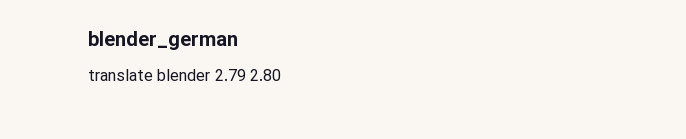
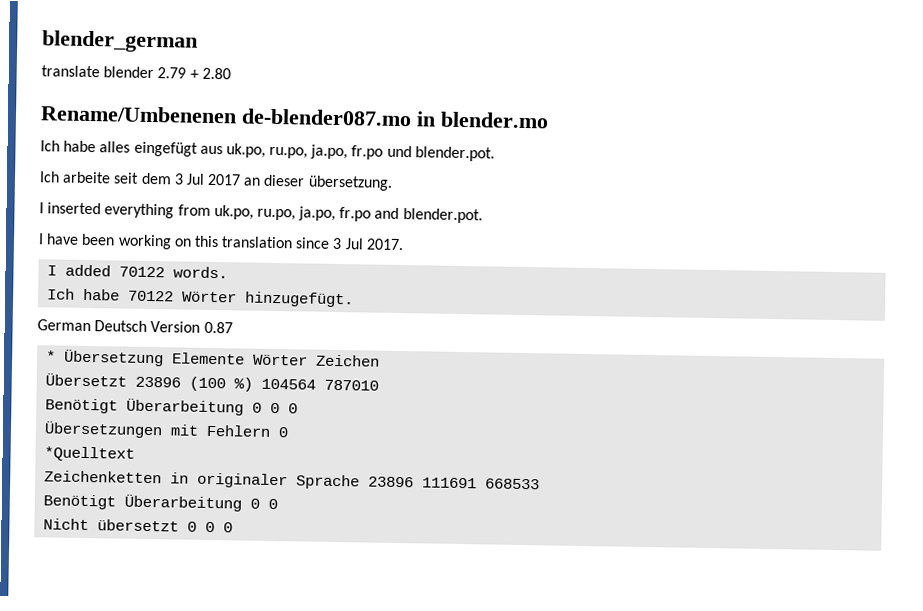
(246, 75) none -> [189,69,199,79] +
(281, 75) none -> [40,105,549,129] [40,140,495,162] [39,171,393,191] [39,202,483,224] [38,233,404,251] [47,264,229,279] [47,288,355,308] [37,319,233,334] [46,349,381,367] [45,373,380,392] [45,398,299,416] [44,421,290,439] [44,446,136,462] [44,470,541,490] [43,494,279,512] [43,518,234,533] // Rename/Umbenenen de-blender087.mo in blender.mo // Ich habe alles eingefügt aus uk.po, ru.po, ja.po, fr.po und blender.pot. // Ich arbeite seit dem 3 Jul 2017 an dieser übersetzung. // I inserted everything from uk.po, ru.po, ja.po, fr.po and blender.pot. // I have been working on this translation since 3 Jul 2017. // I added 70122 words. // Ich habe 70122 Wörter hinzugefügt. // German Deutsch Version 0.87 // * Übersetzung Elemente Wörter Zeichen // Übersetzt 23896 (100 %) 104564 787010 // Benötigt Überarbeitung 0 0 0 // Übersetzungen mit Fehlern 0 // *Quelltext // Zeichenketten in originaler Sprache 23896 111691 668533 // Benötigt Überarbeitung 0 0 // Nicht übersetzt 0 0 0

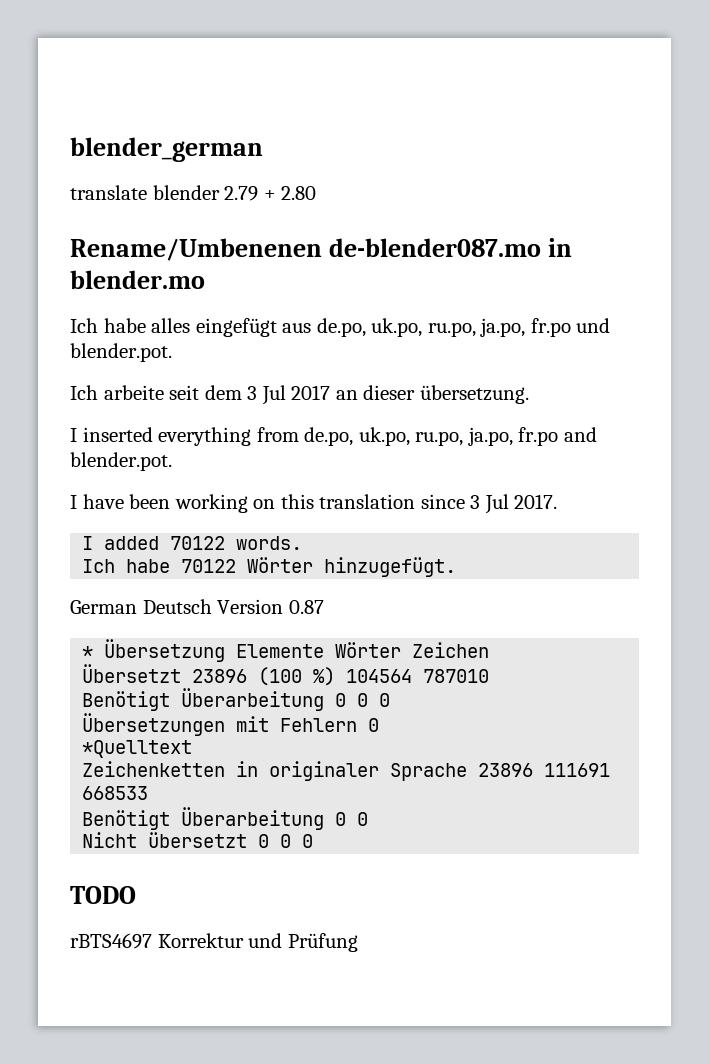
(223, 150) none -> [316,318,366,337] de.po,
(211, 210) none -> [304,427,354,446] de.po,
(234, 527) none -> [70,886,136,904] [70,933,358,952] // TODO // rBTS4697 Korrektur und Prüfung

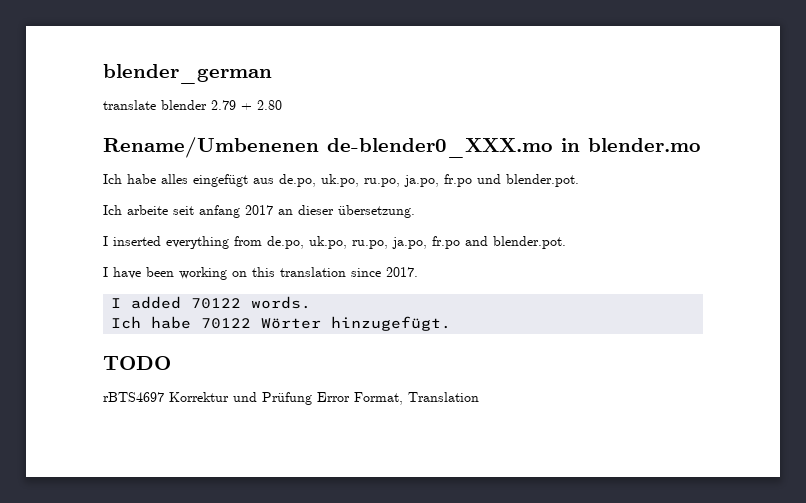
[329,238,542,257] de-blender087.mo -> [327,138,553,158] de-blender0_XXX.mo
[204,385,286,405] dem 3 Jul -> [199,205,240,218] anfang
[470,494,509,514] 3 Jul -> (381, 272) none
[70,599,324,614] [82,639,490,662] [82,664,490,686] [82,688,391,711] [82,713,380,736] [82,740,193,758] [82,761,611,781] [82,786,149,800] [82,807,369,830] [82,832,314,848] // German Deutsch Version 0.87 // * Übersetzung Elemente Wörter Zeichen // Übersetzt 23896 (100 %) 104564 787010 // Benötigt Überarbeitung 0 0 0 // Übersetzungen mit Fehlern 0 // *Quelltext // Zeichenketten in originaler Sprache 23896 111691 668533 // Benötigt Überarbeitung 0 0 // Nicht übersetzt 0 0 0 -> (452, 323) none
(358, 942) none -> [317,392,479,405] Error Format, Translation

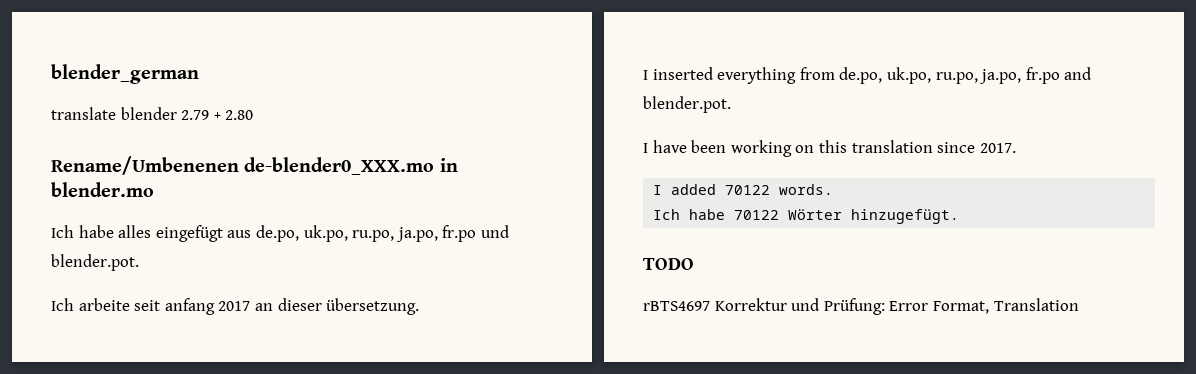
[262,392,312,405] Prüfung -> [823,298,885,315] Prüfung:

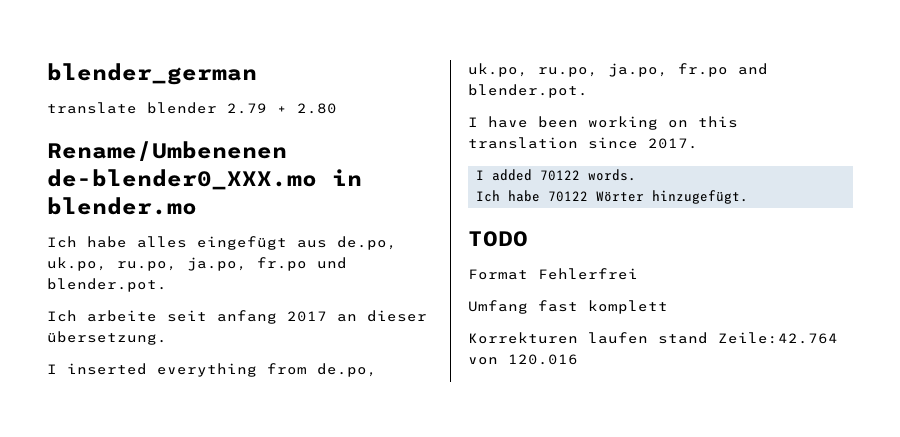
[643,298,1079,315] rBTS4697 Korrektur und Prüfung: Error Format, Translation -> [468,268,638,280] [468,300,668,314] [468,332,838,344] [468,354,578,365] Format Fehlerfrei // Umfang fast komplett // Korrekturen laufen stand Zeile:42.764 von 120.016

